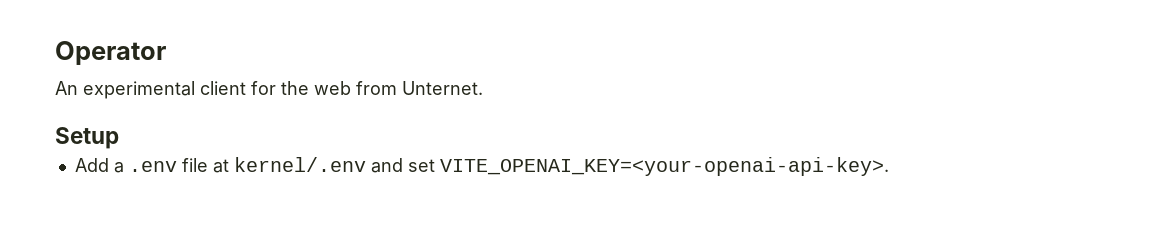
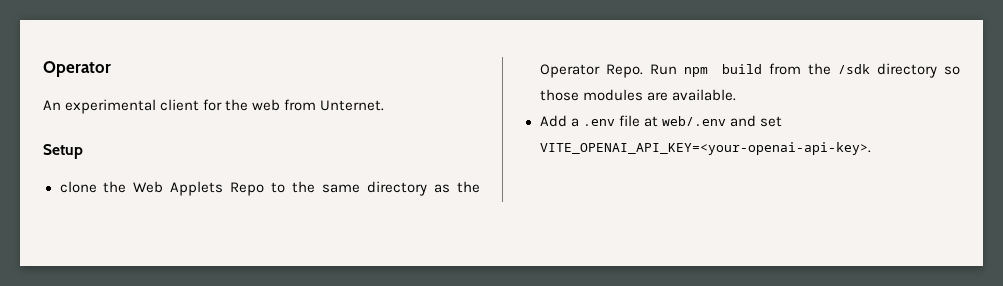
(119, 138) none -> [59,181,480,196] [539,63,960,78] [539,89,736,101] // clone the Web Applets Repo to the same directory as the Operator Repo. Run npm build from the /sdk directory so those modules are available.
[233,157,366,172] kernel/.env -> [661,116,726,126] web/.env
[439,157,889,176] VITE_OPENAI_KEY=<your-openai-api-key>. -> [539,142,871,155] VITE_OPENAI_API_KEY=<your-openai-api-key>.

